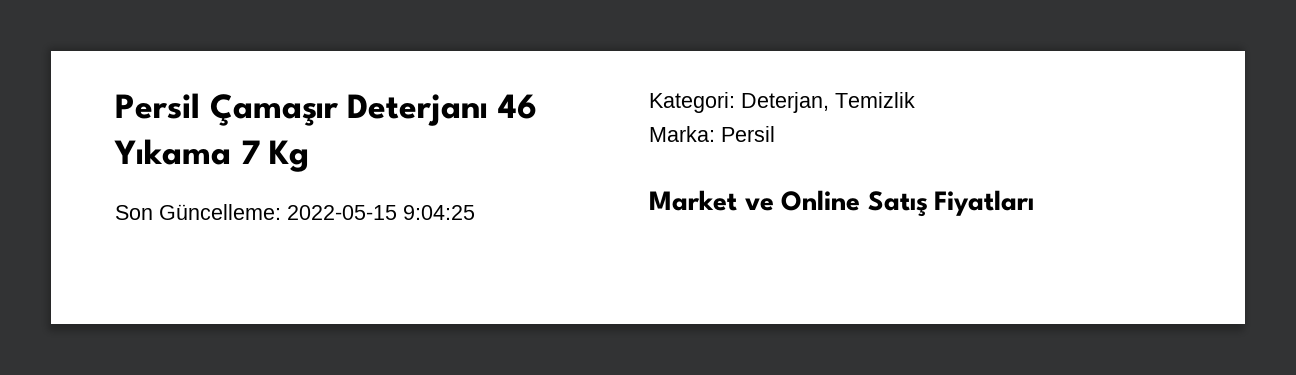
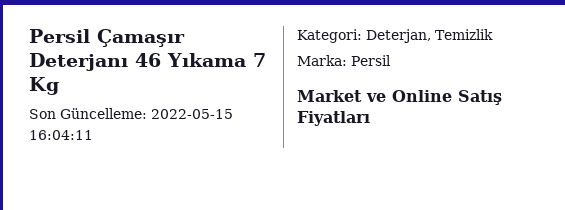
[403,205,475,220] 9:04:25 -> [29,130,93,140] 16:04:11

